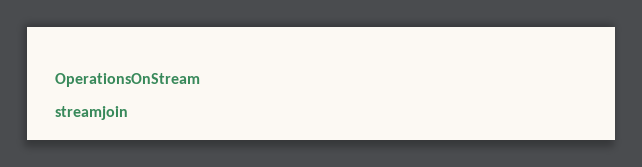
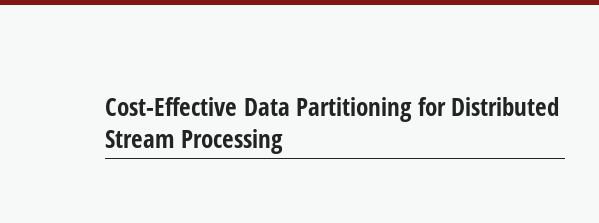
[55,73,200,87] [55,106,128,120] OperationsOnStream // streamjoin -> [105,97,560,122] [105,129,283,154] Cost-Effective Data Partitioning for Distributed Stream Processing

